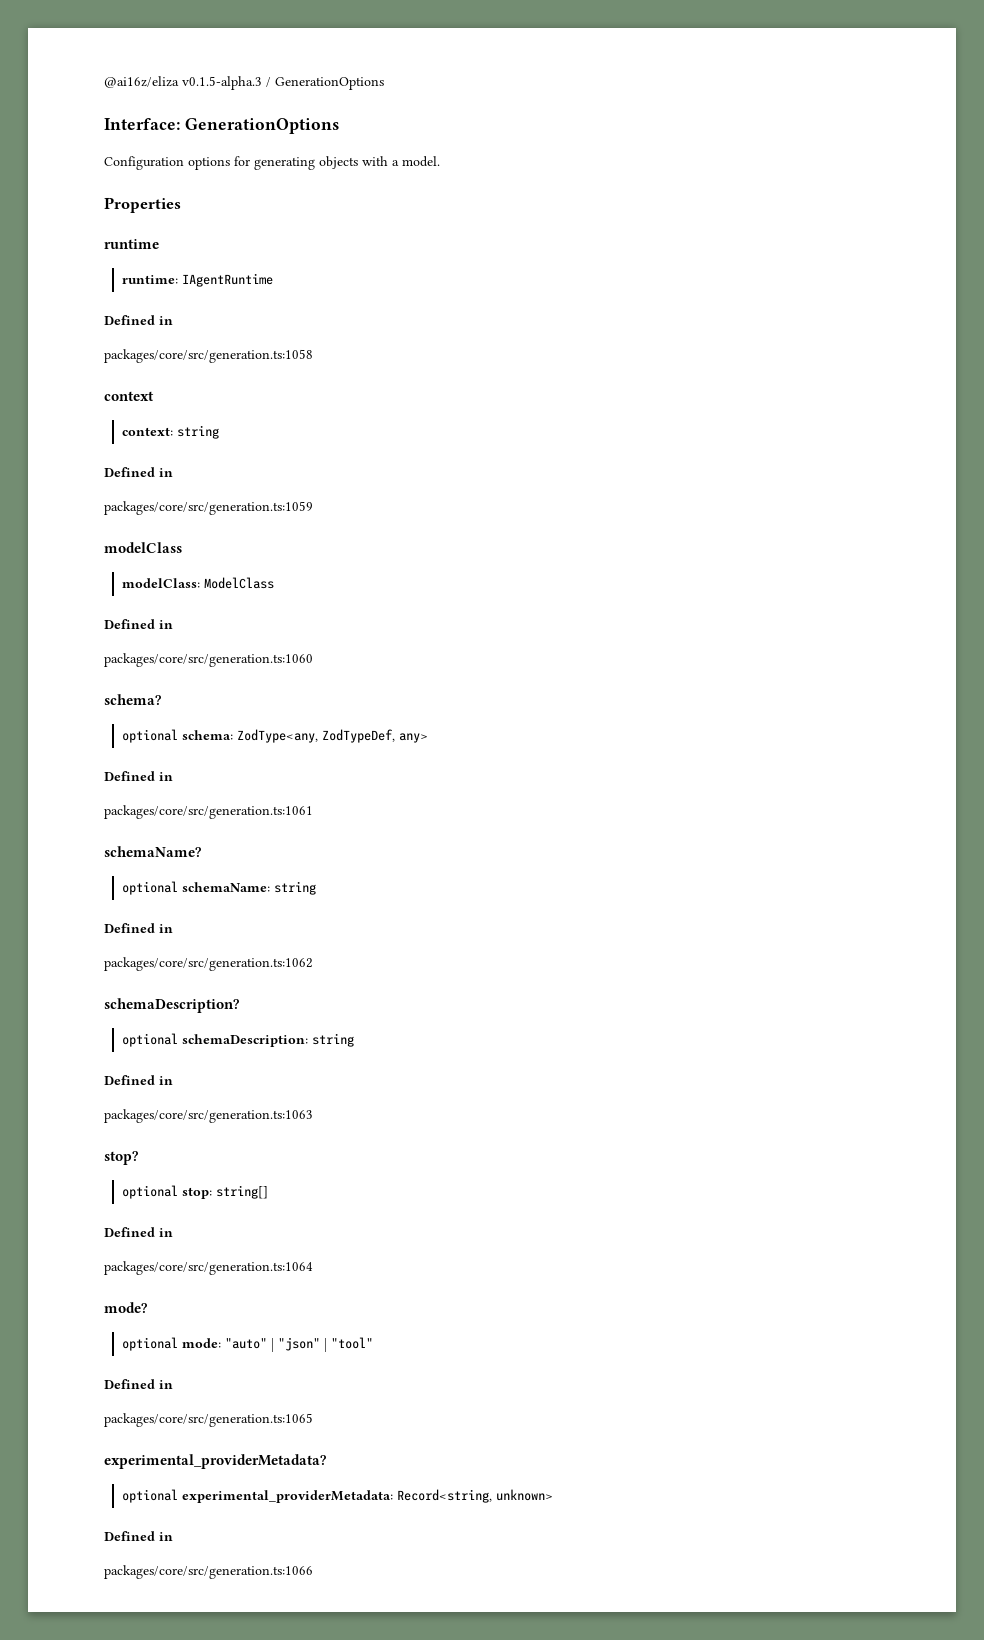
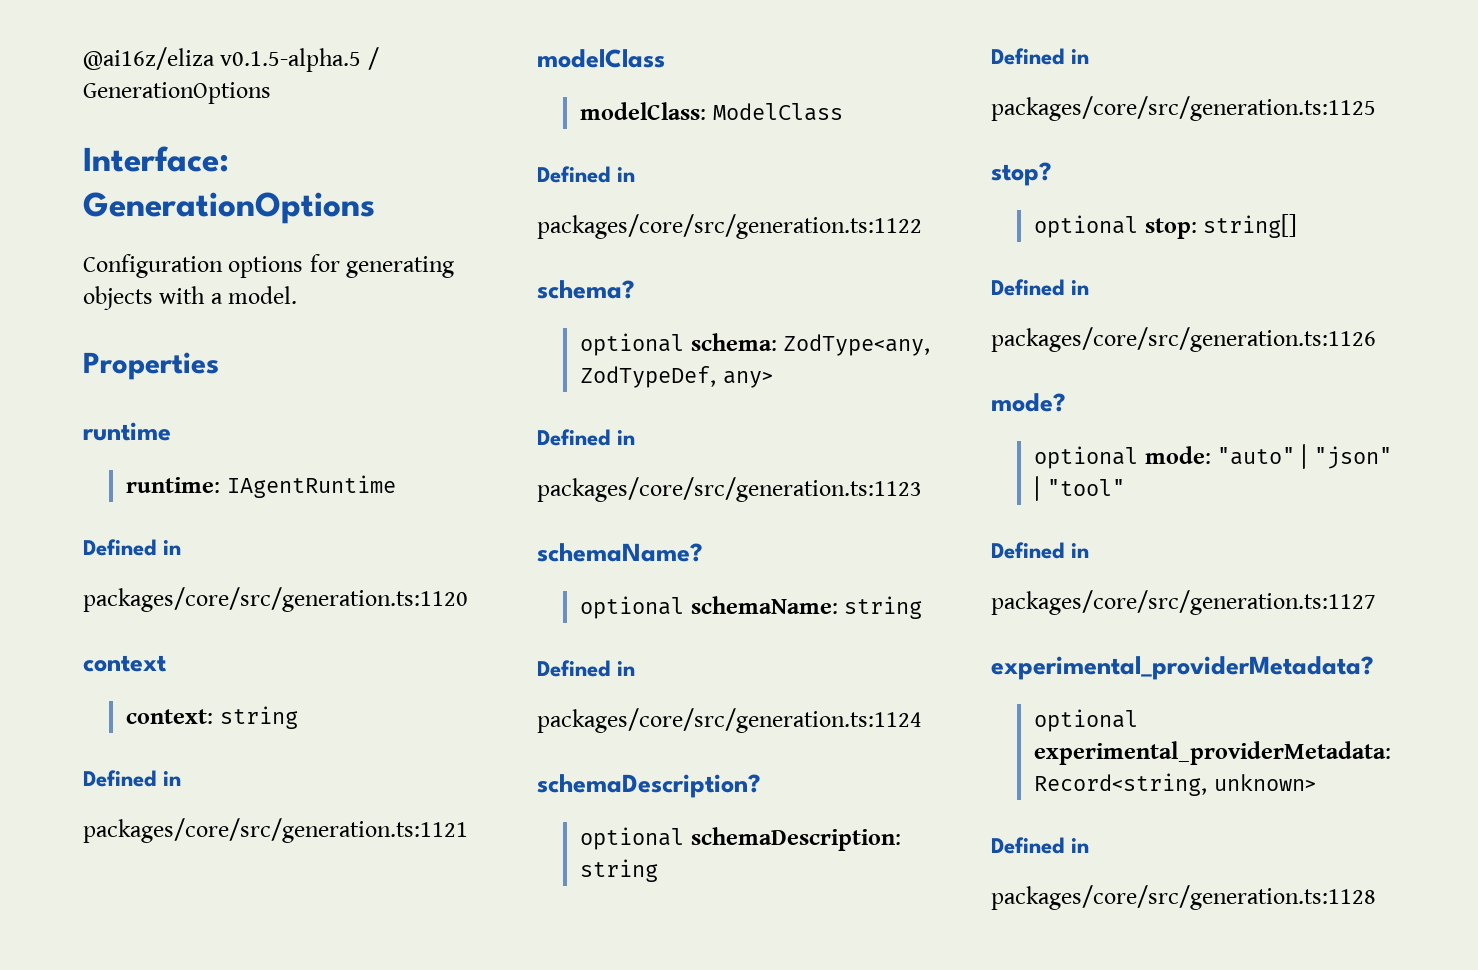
[182,76,262,90] v0.1.5-alpha.3 -> [220,48,362,72] v0.1.5-alpha.5
[104,349,313,363] packages/core/src/generation.ts:1058 -> [83,587,468,612] packages/core/src/generation.ts:1120
[104,501,313,515] packages/core/src/generation.ts:1059 -> [83,818,468,843] packages/core/src/generation.ts:1121
[104,653,313,667] packages/core/src/generation.ts:1060 -> [537,214,922,239] packages/core/src/generation.ts:1122
[104,805,313,819] packages/core/src/generation.ts:1061 -> [537,477,922,502] packages/core/src/generation.ts:1123
[104,957,313,971] packages/core/src/generation.ts:1062 -> [537,708,922,733] packages/core/src/generation.ts:1124
[104,1109,313,1123] packages/core/src/generation.ts:1063 -> [991,96,1376,121] packages/core/src/generation.ts:1125
[104,1261,313,1275] packages/core/src/generation.ts:1064 -> [991,327,1376,352] packages/core/src/generation.ts:1126
[104,1413,313,1427] packages/core/src/generation.ts:1065 -> [991,590,1376,615] packages/core/src/generation.ts:1127
[104,1565,313,1579] packages/core/src/generation.ts:1066 -> [991,885,1376,910] packages/core/src/generation.ts:1128

